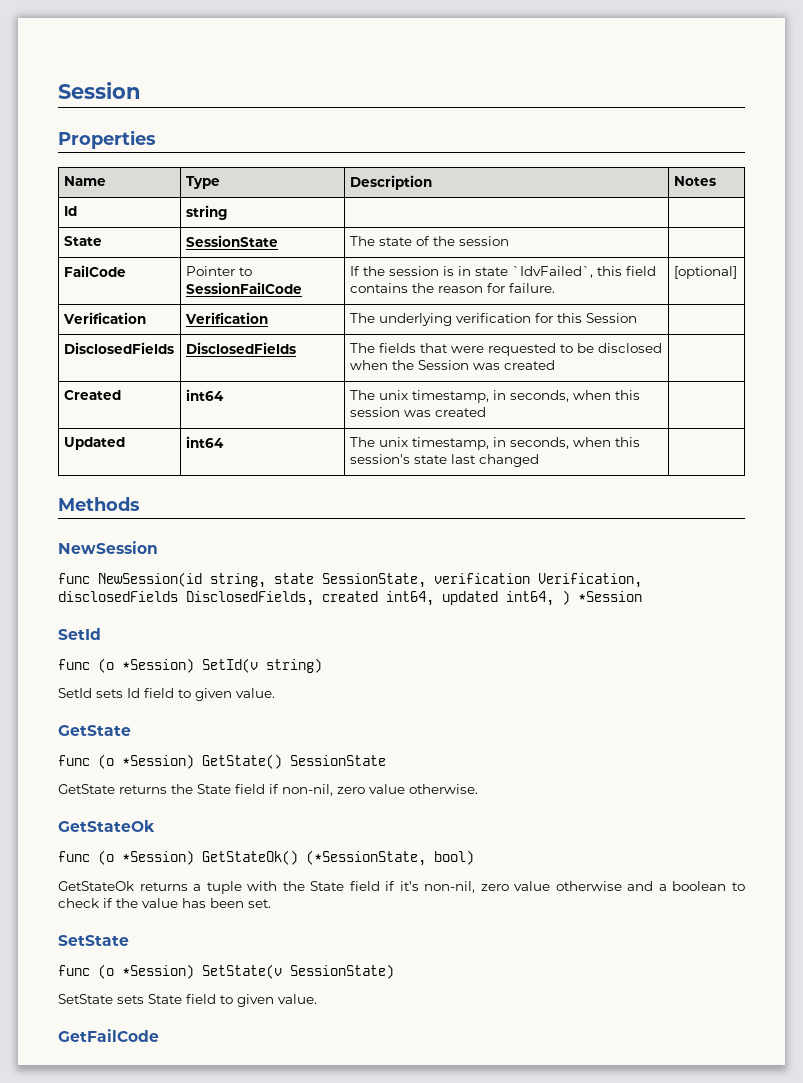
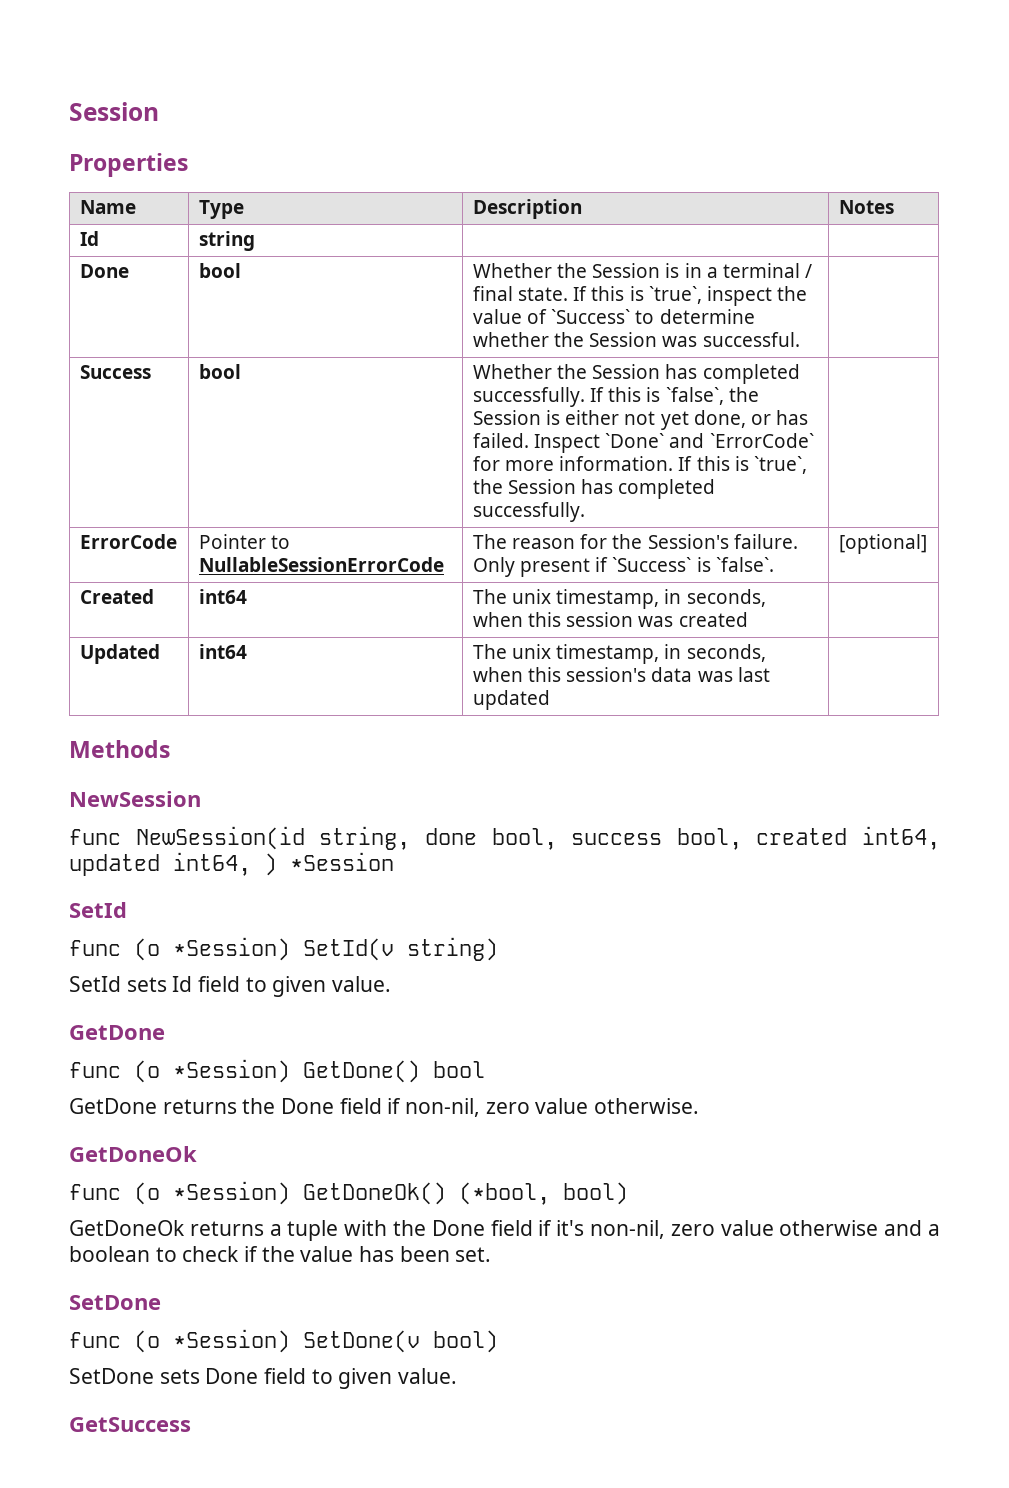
[63,236,102,246] [185,235,278,247] [349,236,509,246] [63,265,126,277] [185,266,252,276] [185,282,302,294] [349,266,656,278] [349,283,555,293] [673,266,737,279] [62,312,146,324] [184,312,268,324] [349,313,637,326] [63,342,174,354] [185,342,296,354] [349,343,662,356] [349,360,555,370] State | SessionState | The state of the session | // FailCode | Pointer to SessionFailCode | If the session is in state `IdvFailed`, this field contains the reason for failure. | [optional] // Verification | Verification | The underlying verification for this Session | // DisclosedFields | DisclosedFields | The fields that were requested to be disclosed when the Session was created | -> [79,264,129,278] [198,263,241,278] [472,263,812,278] [472,286,807,306] [472,309,755,324] [472,332,800,347] [79,365,151,379] [198,364,241,379] [472,364,800,384] [472,387,759,407] [472,410,808,430] [472,433,814,453] [472,456,807,474] [472,479,716,499] [472,502,585,522] [79,534,177,549] [198,534,291,549] [198,557,444,572] [472,534,798,549] [472,557,774,577] [838,534,927,554] Done | bool | Whether the Session is in a terminal / final state. If this is `true`, inspect the value of `Success` to determine whether the Session was successful. | // Success | bool | Whether the Session has completed successfully. If this is `false`, the Session is either not yet done, or has failed. Inspect `Done` and `ErrorCode` for more information. If this is `true`, the Session has completed successfully. | // ErrorCode | Pointer to NullableSessionErrorCode | The reason for the Session's failure. Only present if `Success` is `false`. | [optional]
[413,454,539,467] state last changed -> [651,667,770,682] [472,690,550,710] data was last updated
[274,573,642,588] [58,591,314,606] state SessionState, verification Verification, disclosedFields DisclosedFields, -> [424,828,742,850] done bool, success bool,
[58,725,131,736] [58,754,386,769] [58,784,115,794] GetState // func (o *Session) GetState() SessionState // GetState -> [69,1025,165,1040] [69,1059,485,1083] [69,1098,157,1114] GetDone // func (o *Session) GetDone() bool // GetDone
[197,784,231,794] State -> [281,1098,335,1114] Done
[58,820,155,832] [58,850,474,866] [58,881,134,891] GetStateOk // func (o *Session) GetStateOk() (*SessionState, bool) // GetStateOk -> [69,1146,197,1162] [69,1181,628,1205] [69,1220,185,1236] GetDoneOk // func (o *Session) GetDoneOk() (*bool, bool) // GetDoneOk
[310,881,345,891] State -> [431,1220,485,1236] Done
[58,935,129,946] [58,964,394,979] [58,994,317,1007] [58,1029,159,1042] SetState // func (o *Session) SetState(v SessionState) // SetState sets State field to given value. // GetFailCode -> [69,1295,161,1310] [69,1329,498,1353] [69,1368,458,1389] [69,1417,191,1432] SetDone // func (o *Session) SetDone(v bool) // SetDone sets Done field to given value. // GetSuccess

